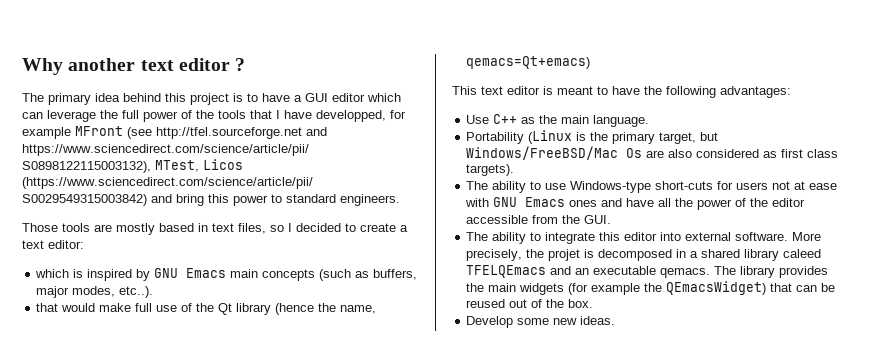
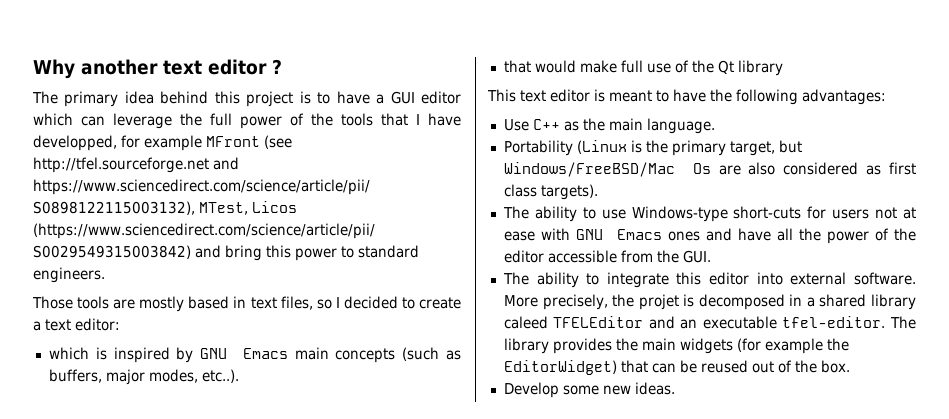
[275,303,377,315] [466,56,591,69] (hence the name, qemacs=Qt+emacs) -> (783, 68) none
[466,265,547,278] TFELQEmacs -> [553,316,644,328] TFELEditor
[660,268,711,278] qemacs. -> [782,316,886,328] tfel-editor.
[666,281,767,295] QEmacsWidget) -> [503,360,617,375] EditorWidget)

